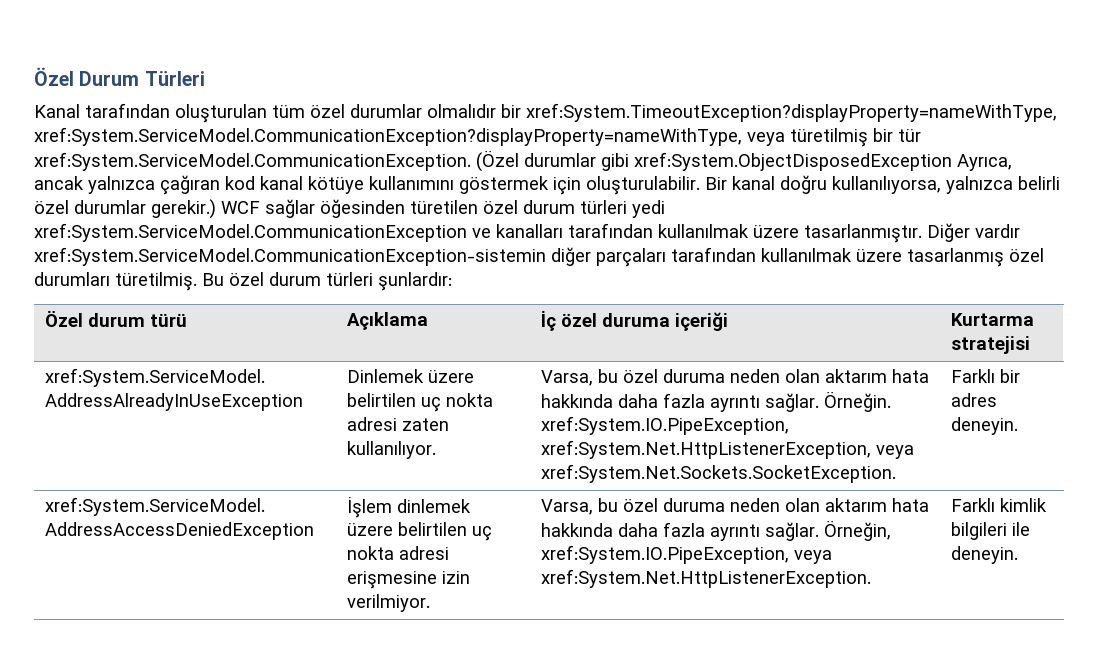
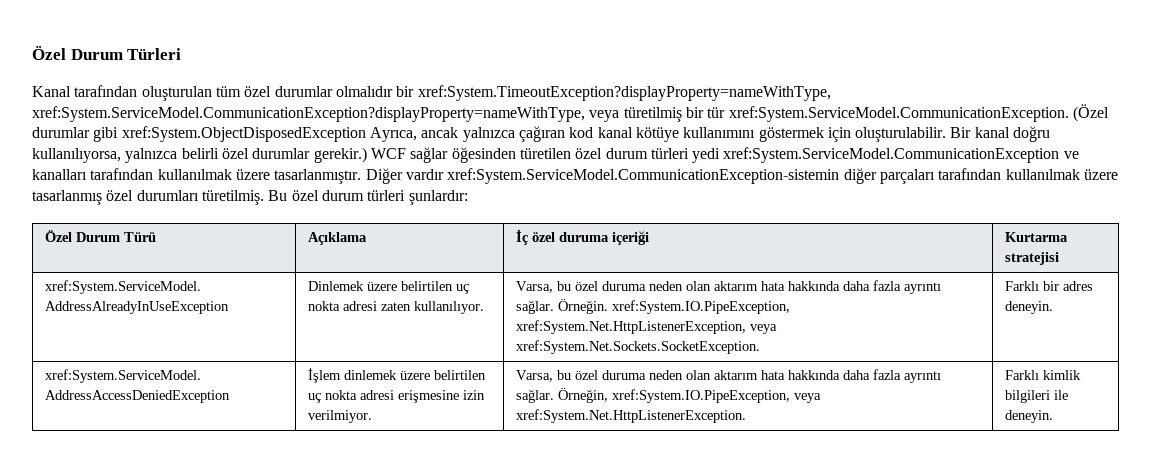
[88,313,188,327] durum türü -> [75,232,156,242] Durum Türü

